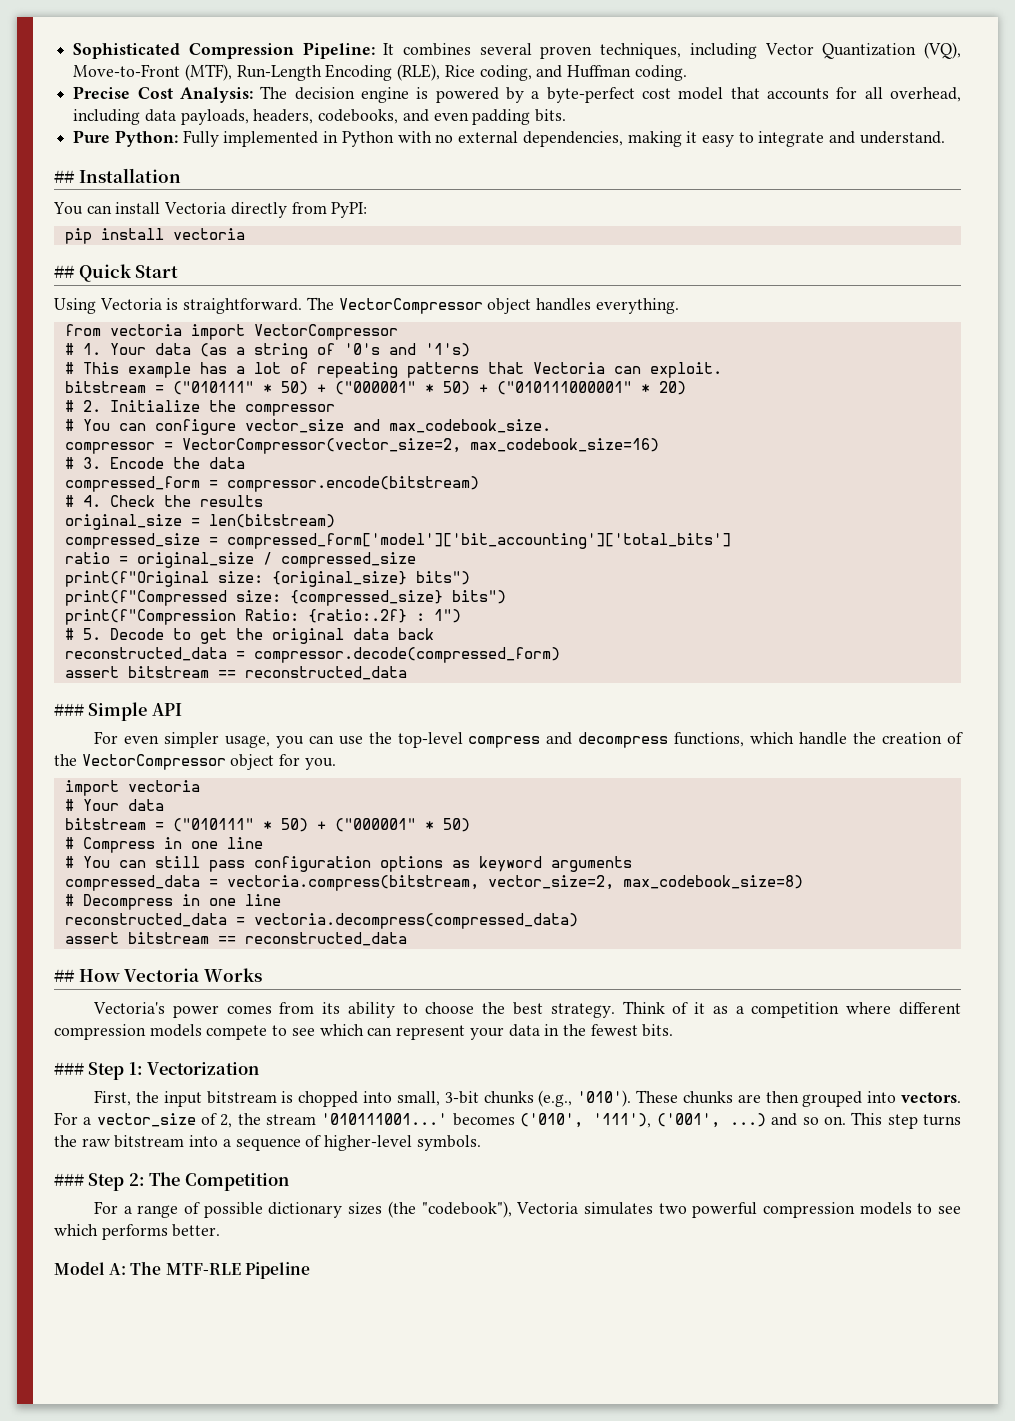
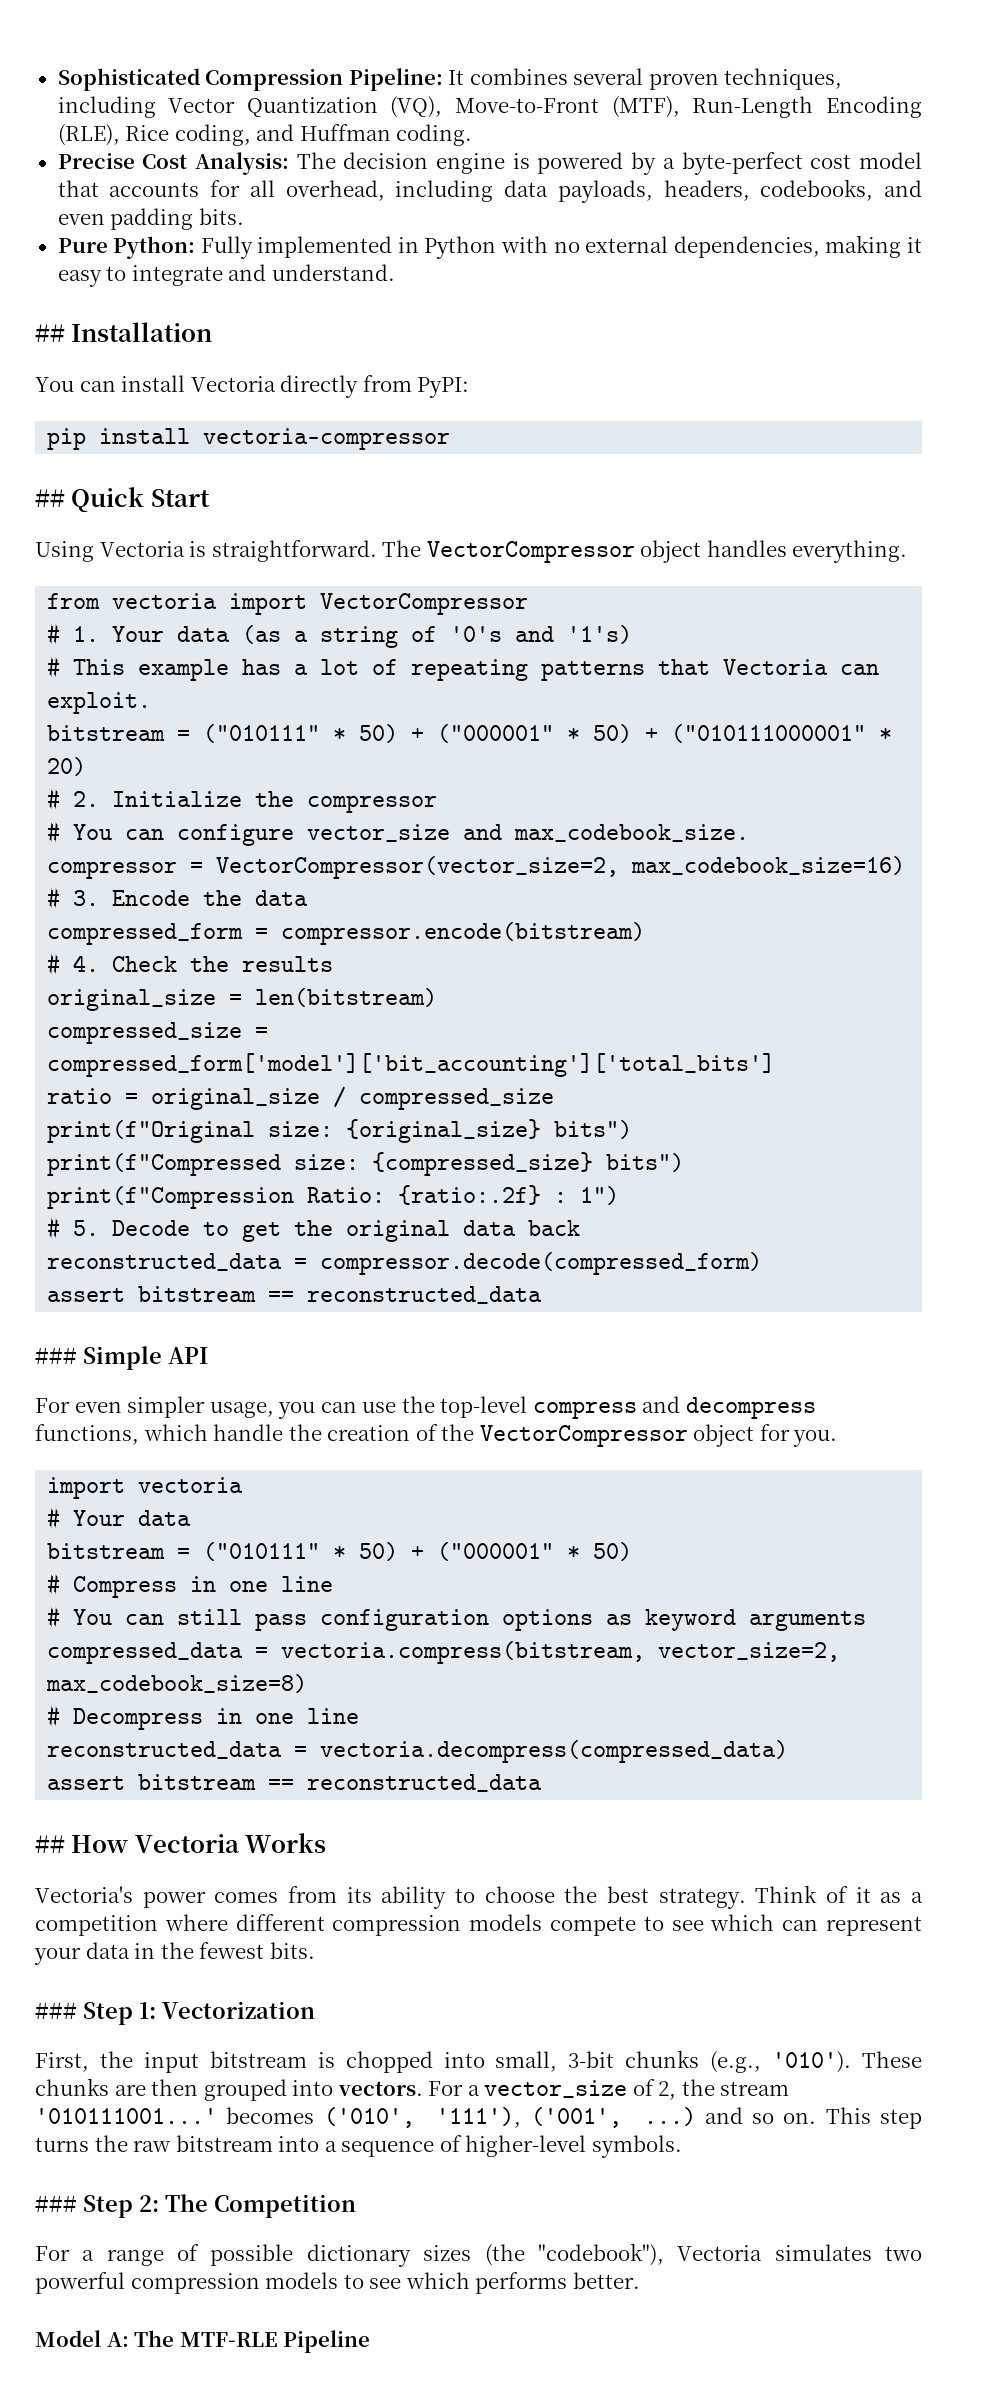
[172,228,245,240] vectoria -> [203,428,451,450] vectoria-compressor

